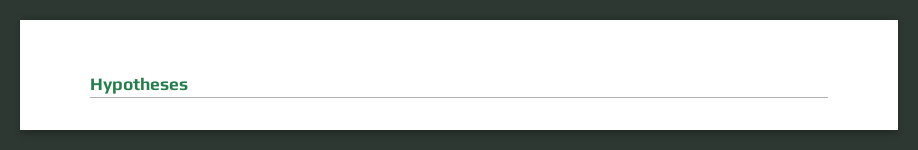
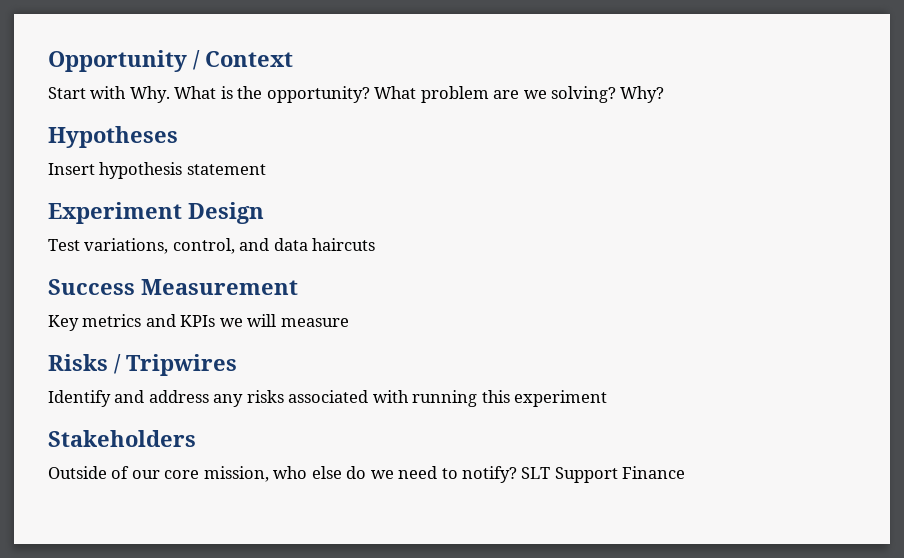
[90,77,188,94] Hypotheses -> [48,50,293,72] [48,86,665,103] [48,126,178,148] [48,162,266,179] [48,202,264,224] [48,238,376,254] [48,279,298,295] [48,314,349,331] [48,354,237,376] [48,390,608,407] [48,430,196,447] [48,466,686,483] Opportunity / Context // Start with Why. What is the opportunity? What problem are we solving? Why? // Hypotheses // Insert hypothesis statement // Experiment Design // Test variations, control, and data haircuts // Success Measurement // Key metrics and KPIs we will measure // Risks / Tripwires // Identify and address any risks associated with running this experiment // Stakeholders // Outside of our core mission, who else do we need to notify? SLT Support Finance

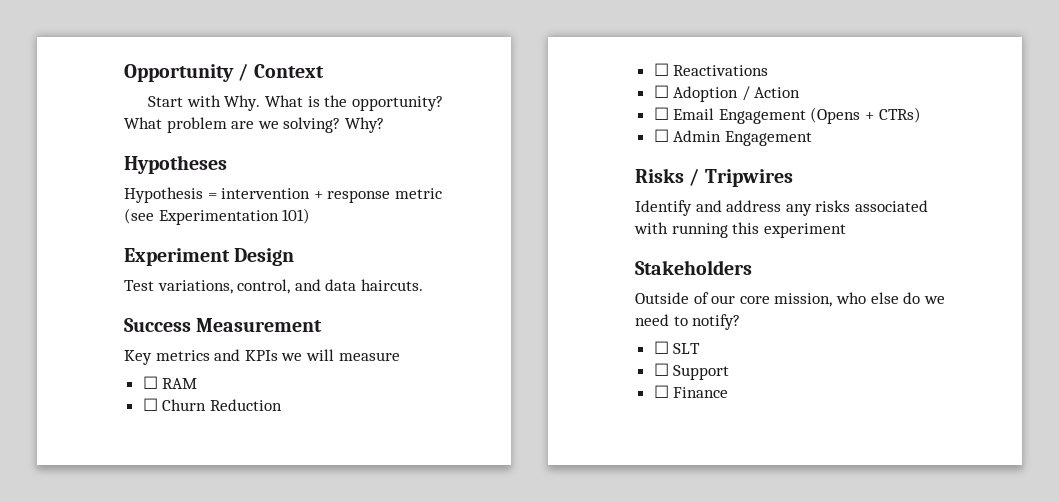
[48,162,266,179] Insert hypothesis statement -> [124,187,442,203] [124,208,311,225] Hypothesis = intervention + response metric (see Experimentation 101)
[312,238,376,251] haircuts -> [360,279,423,291] haircuts.
(349, 322) none -> [142,376,198,389] [142,398,282,411] [653,63,769,76] [653,85,801,102] [653,107,921,124] [653,129,812,146] // ☐ RAM // ☐ Churn Reduction // ☐ Reactivations // ☐ Adoption / Action // ☐ Email Engagement (Opens + CTRs) // ☐ Admin Engagement
(518, 474) none -> [653,341,669,354] // ☐
(551, 473) none -> [653,363,669,376] // ☐
(618, 475) none -> [653,385,669,398] // ☐

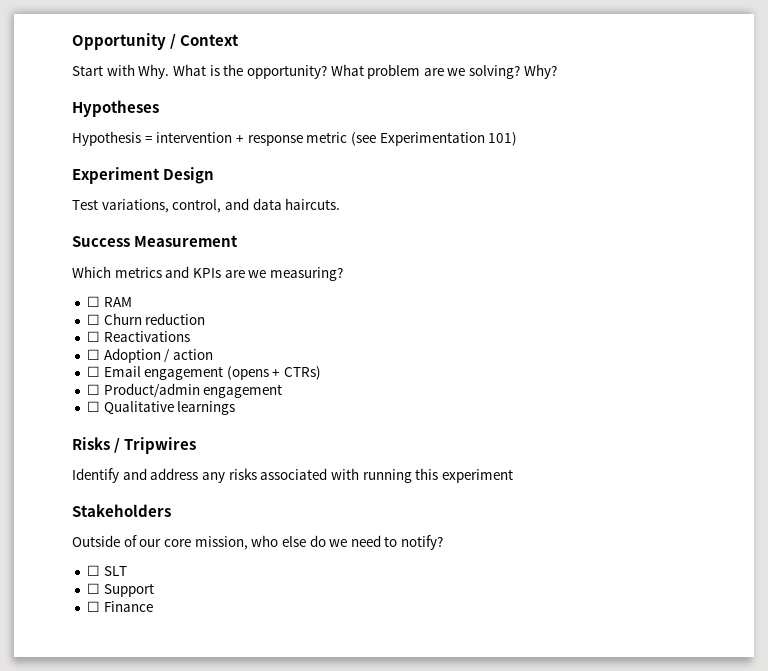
[124,350,152,365] Key -> [72,266,111,278] Which
[281,349,400,361] we will measure -> [224,267,343,281] are we measuring?
[209,399,282,411] Reduction -> [145,313,206,325] reduction
[754,87,801,98] Action -> [172,349,213,360] action
[718,107,861,124] Engagement (Opens -> [144,366,269,380] engagement (opens
[673,130,812,146] Admin Engagement -> [103,383,283,398] [86,401,236,415] Product/admin engagement // ☐ Qualitative learnings

